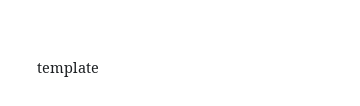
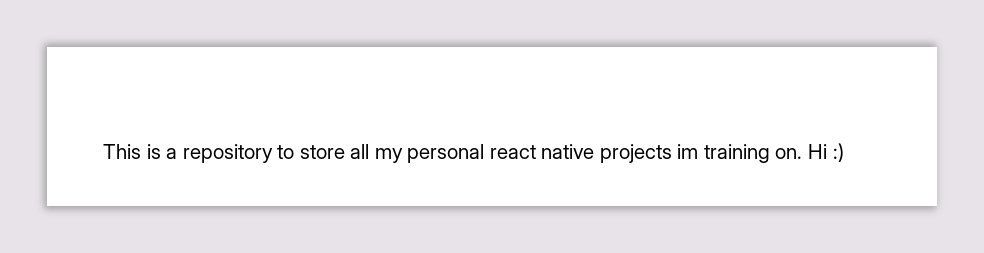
[37,62,99,77] template -> [103,143,844,163] This is a repository to store all my personal react native projects im training on. Hi :)

